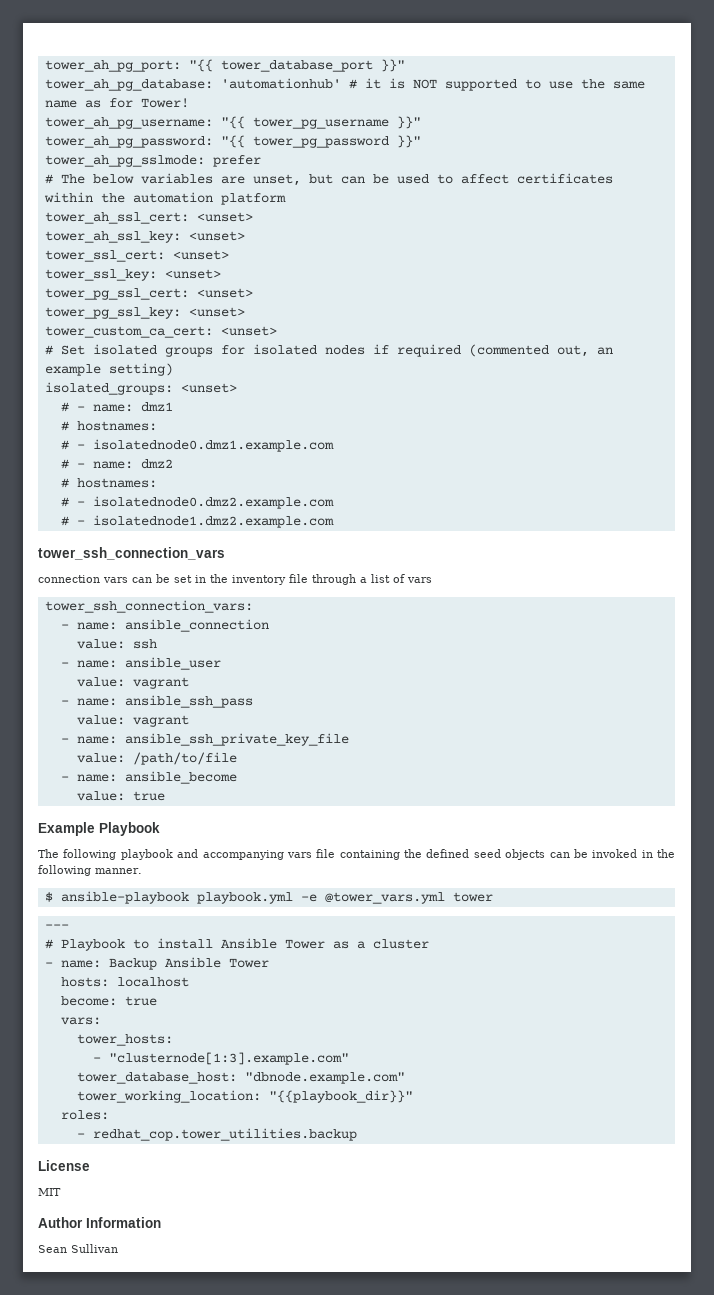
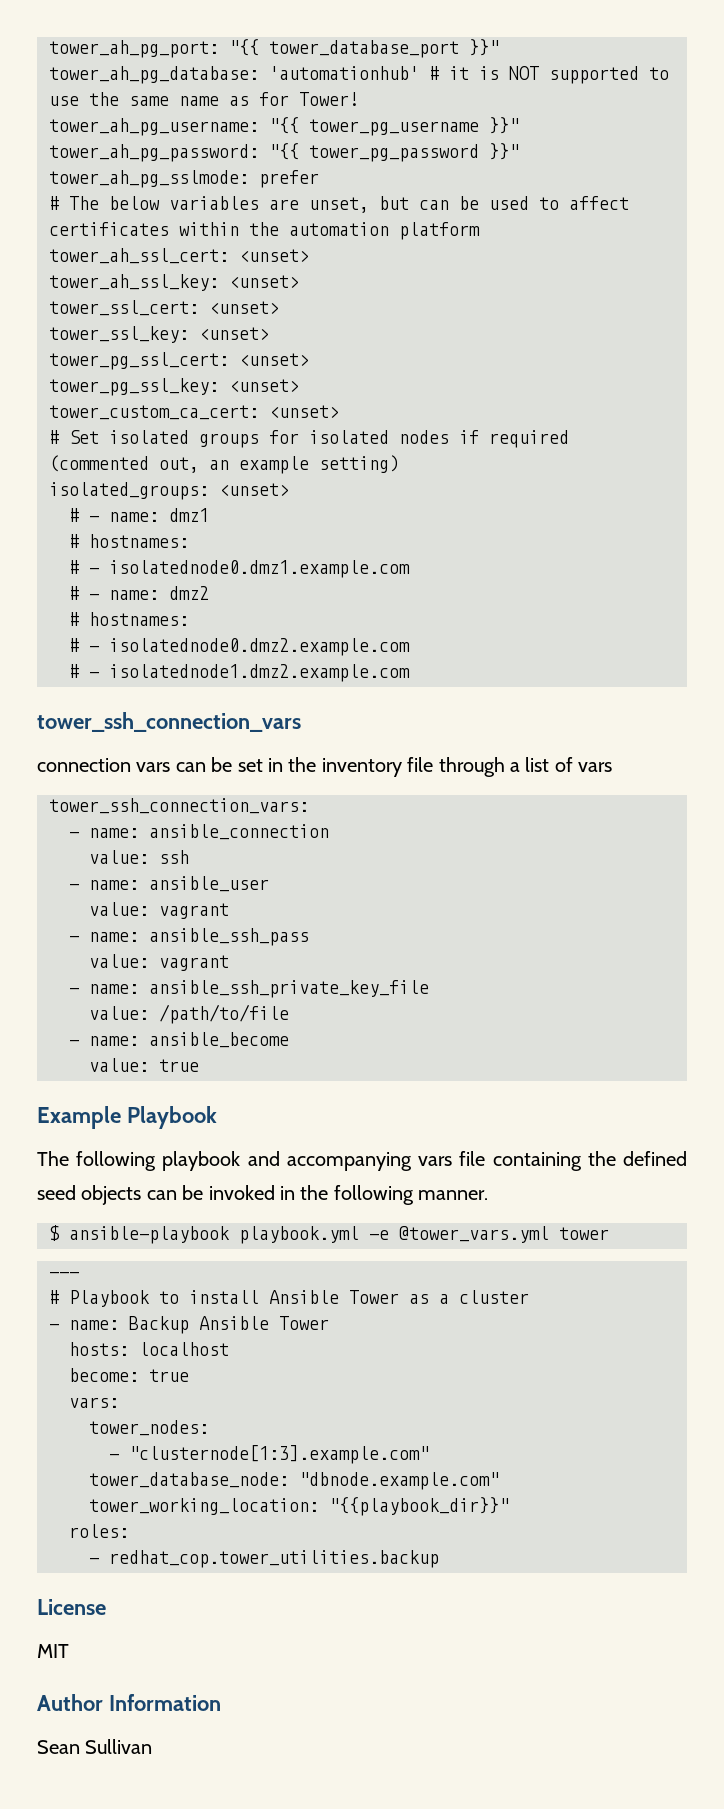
[76,1034,173,1046] tower_hosts: -> [89,1420,209,1436] tower_nodes:
[76,1072,237,1084] tower_database_host: -> [89,1472,289,1488] tower_database_node:

